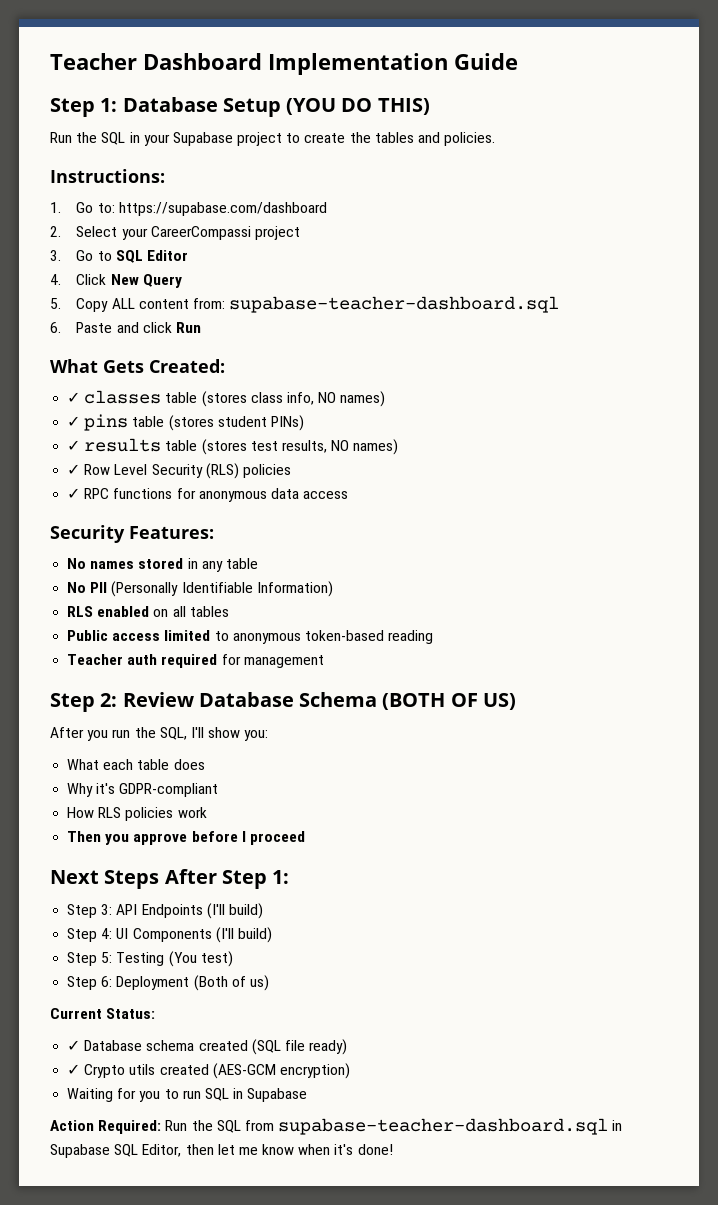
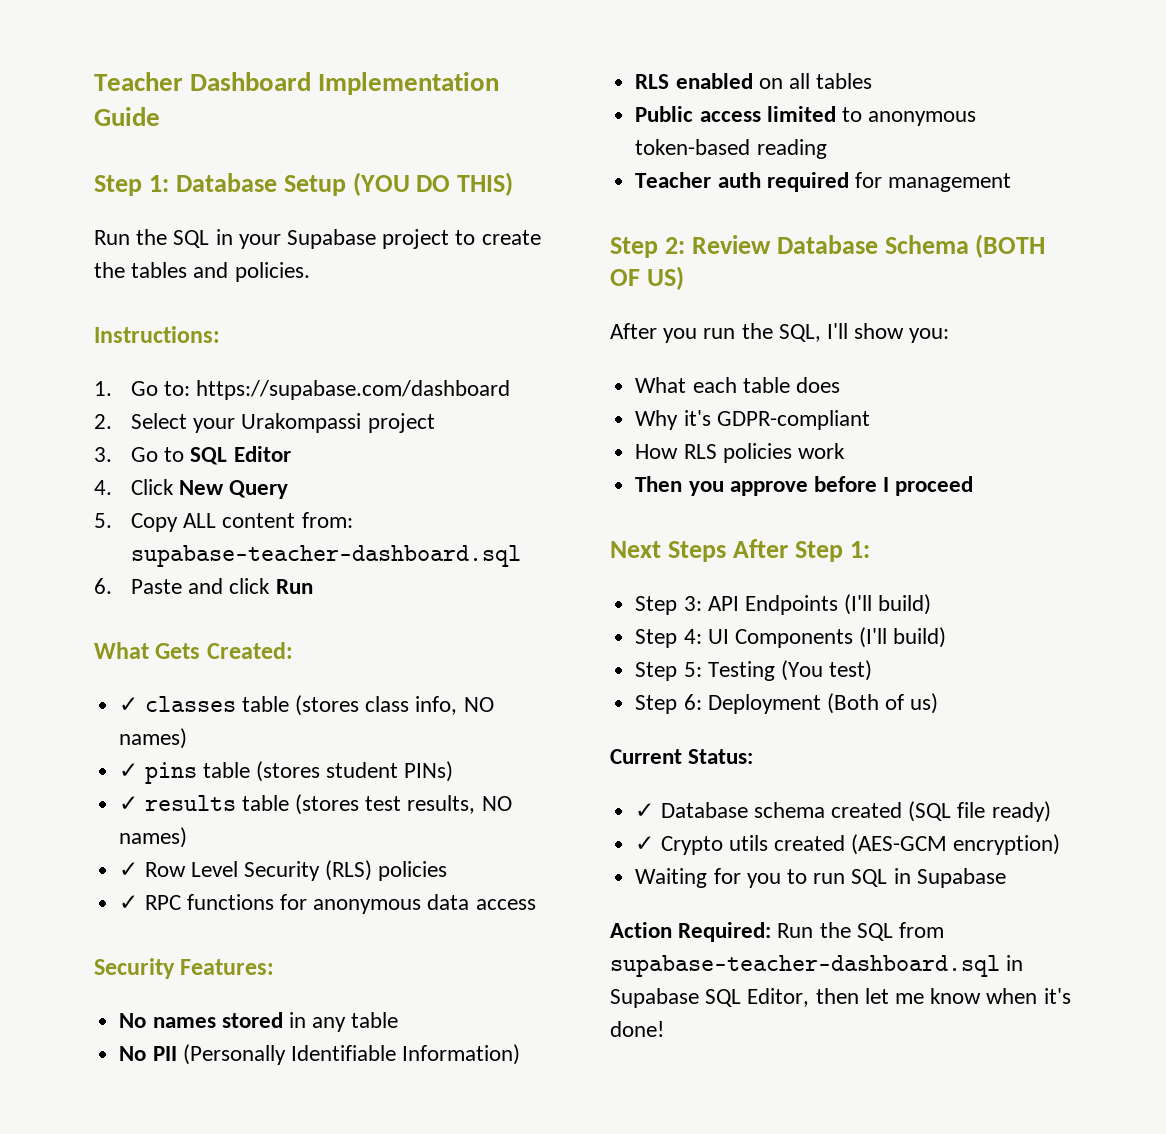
[150,226,251,240] CareerCompassi -> [241,413,362,433] Urakompassi

